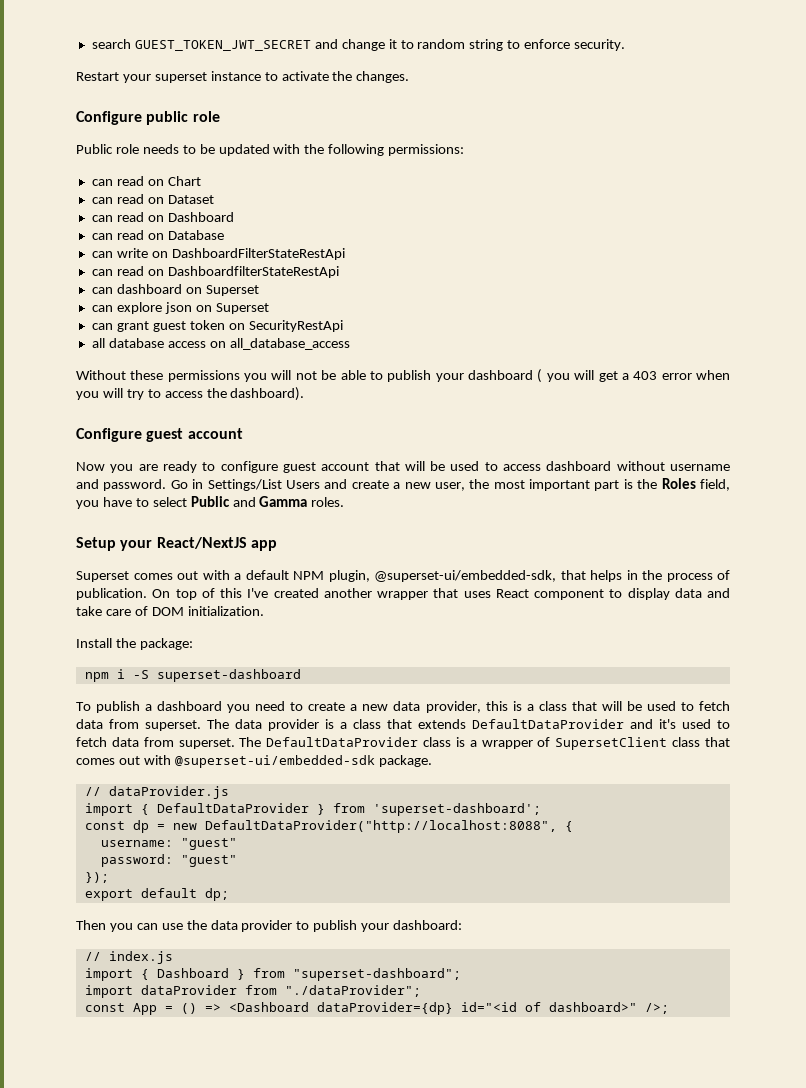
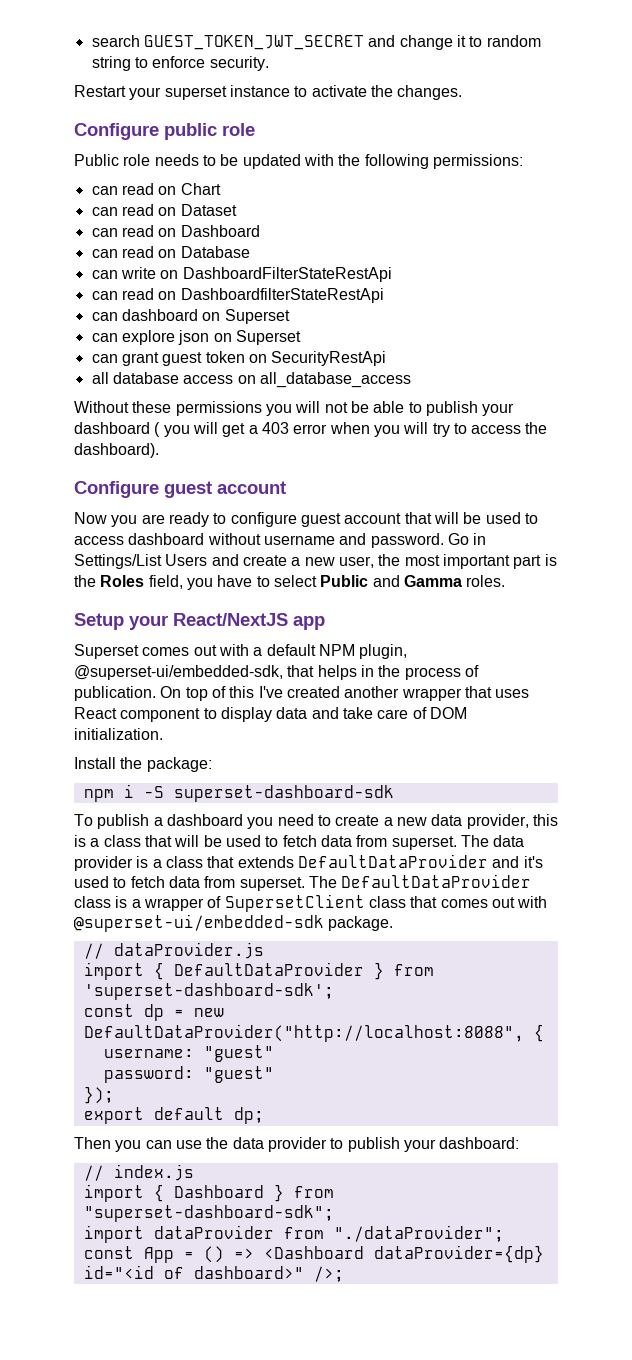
[156,669,301,682] superset-dashboard -> [173,785,394,802] superset-dashboard-sdk
[372,803,541,816] 'superset-dashboard'; -> [83,983,334,1000] 'superset-dashboard-sdk';
[292,968,461,981] "superset-dashboard"; -> [83,1205,334,1222] "superset-dashboard-sdk";

